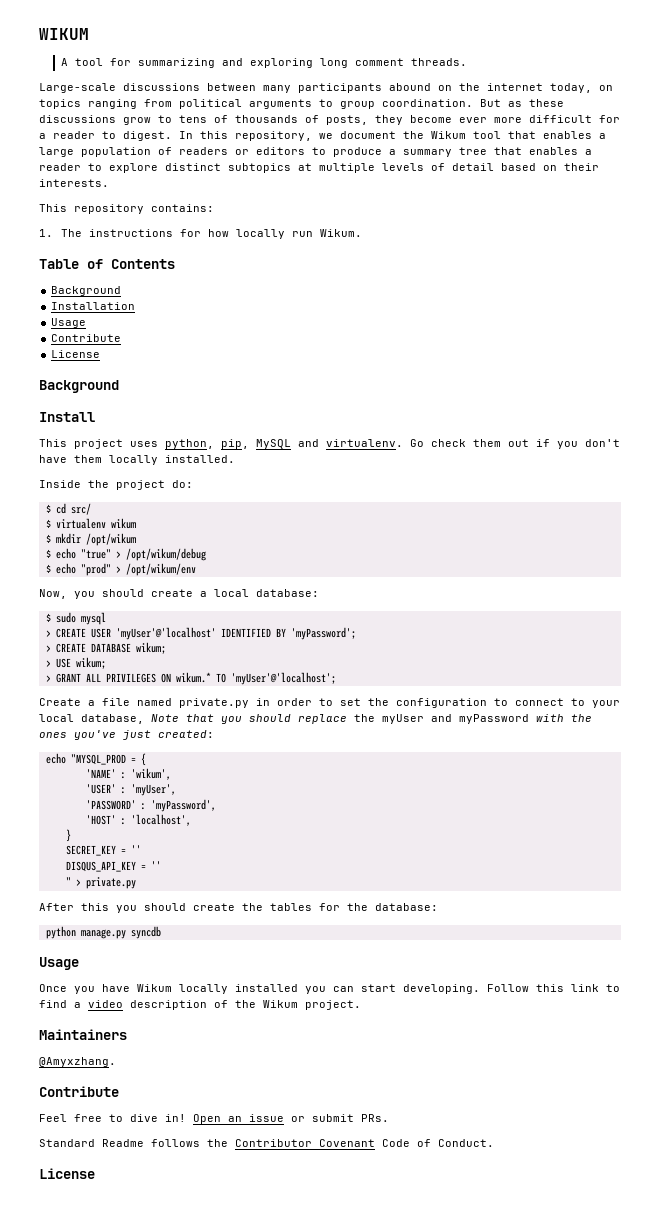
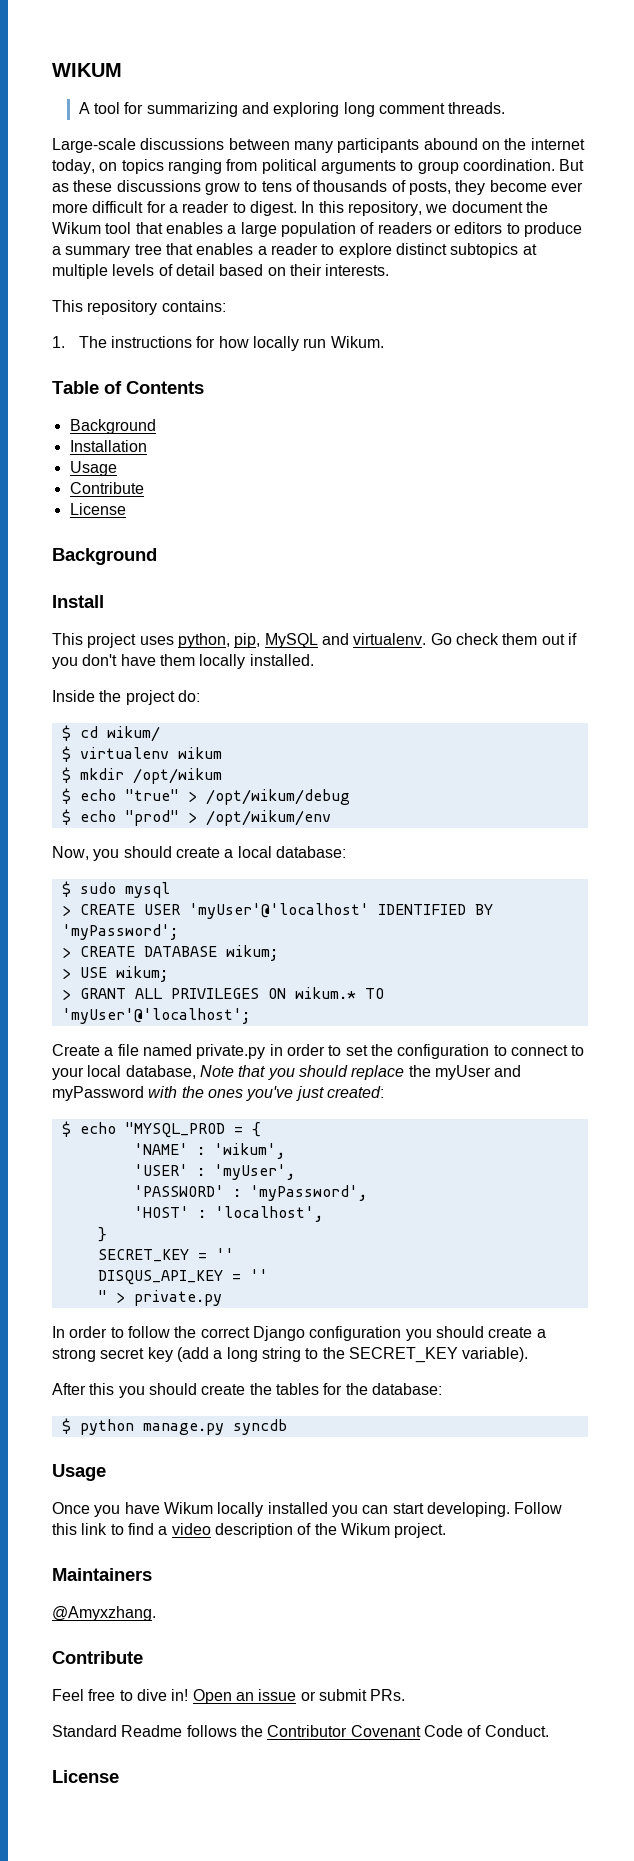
[70,503,91,515] src/ -> [106,726,160,742] wikum/
(214, 734) none -> [61,1121,71,1137] $
(136, 883) none -> [52,1326,546,1341] [52,1347,529,1363] // In order to follow the correct Django configuration you should create a strong secret key (add a long string to the SECRET_KEY variable).
(438, 907) none -> [61,1418,71,1434] $

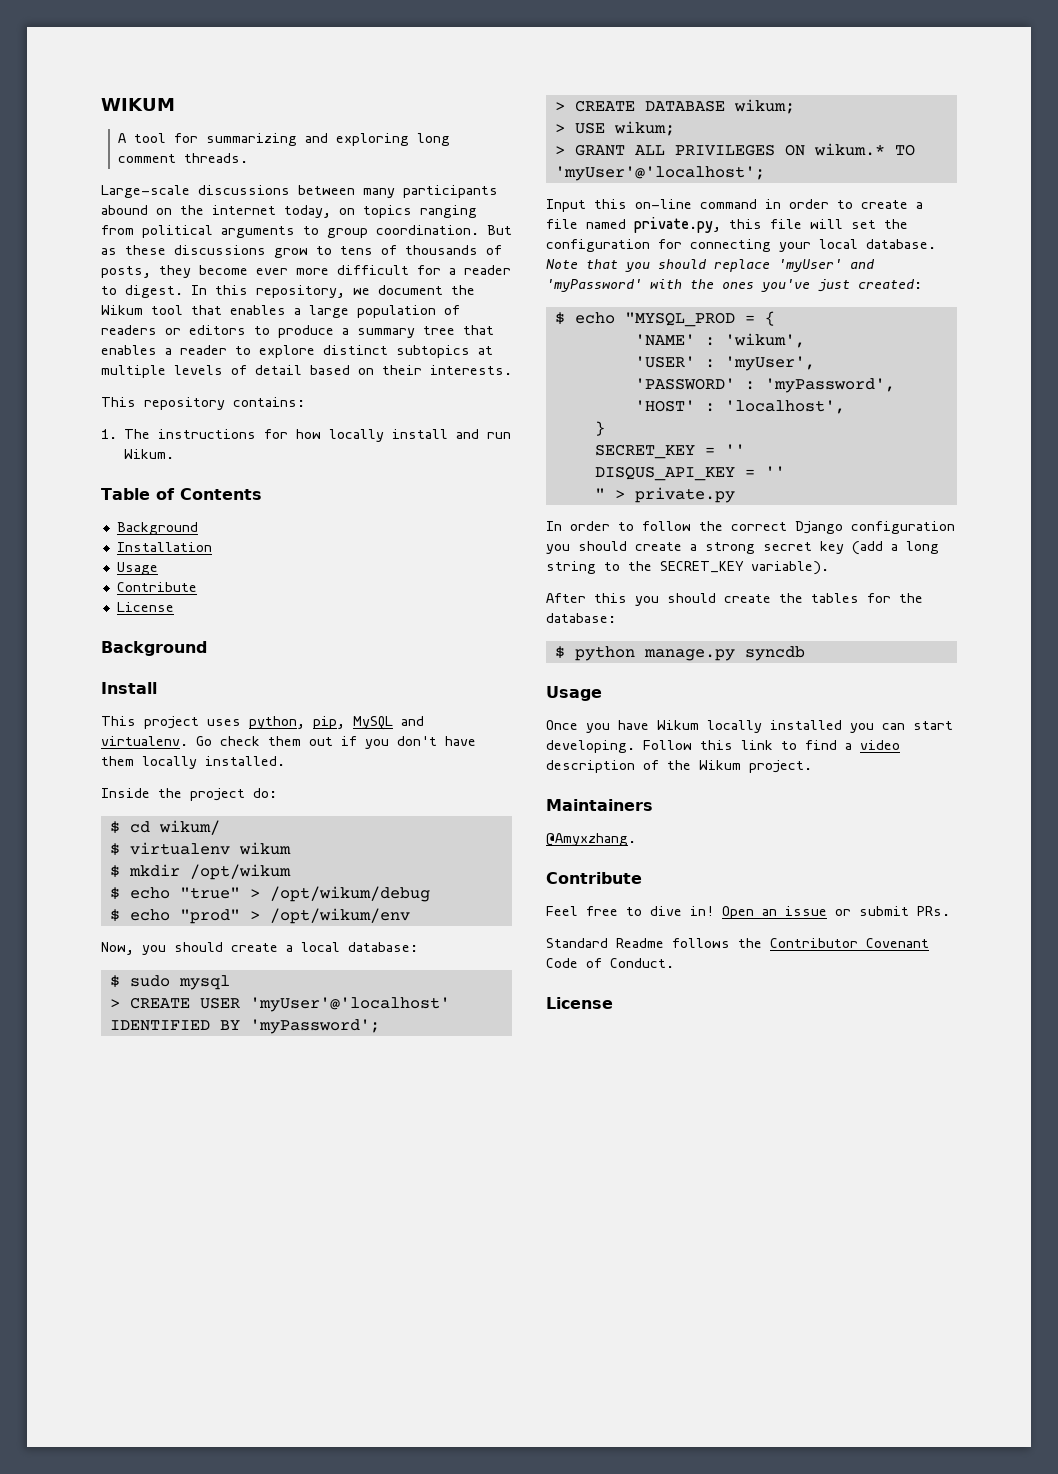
(299, 343) none -> [392,429,480,439] install and
[52,1044,585,1059] Create a file named private.py in order to set the configuration to connect to -> [546,199,923,212] [546,217,908,233] [546,239,771,252] Input this on-line command in order to create a file named private.py, this file will set the configuration for connecting
[125,1065,196,1079] database, -> [866,239,936,249] database.
[408,1065,522,1080] [52,1086,144,1101] the myUser and myPassword -> [778,259,875,272] [546,279,642,292] 'myUser' and 'myPassword'

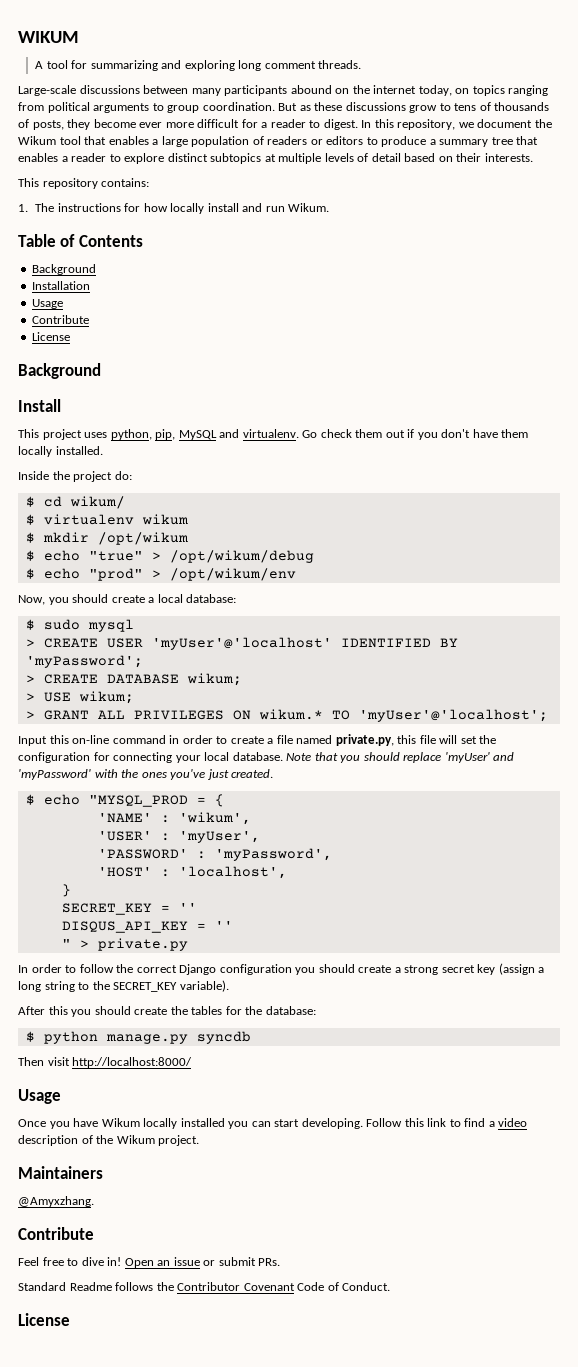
[858,279,922,289] created: -> [231,769,274,778] created.
[852,541,883,555] (add -> [498,963,535,975] (assign
(805, 653) none -> [18,1057,193,1068] // Then visit http://localhost:8000/

